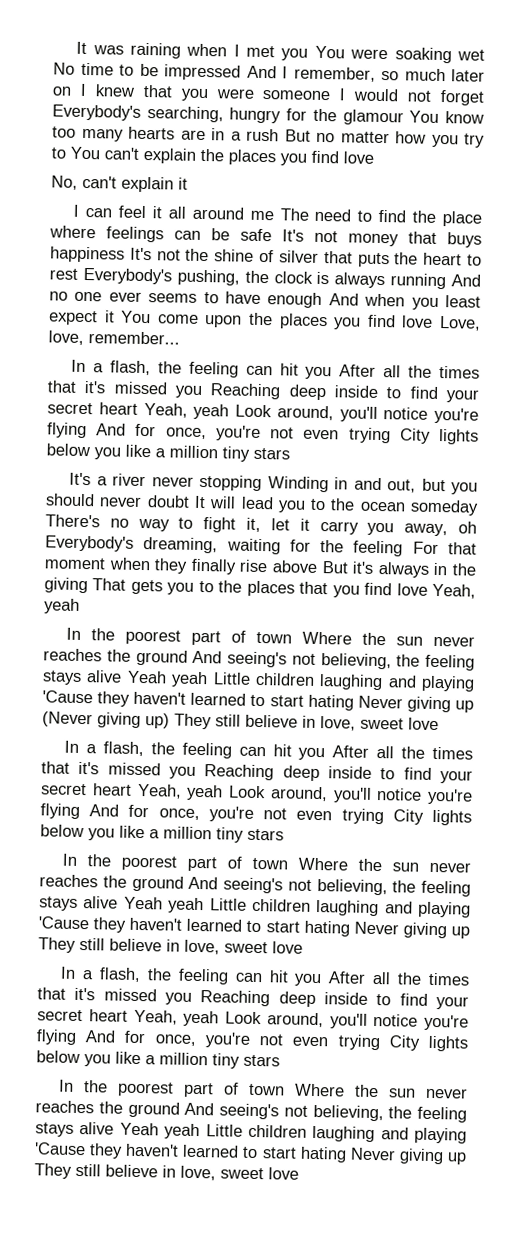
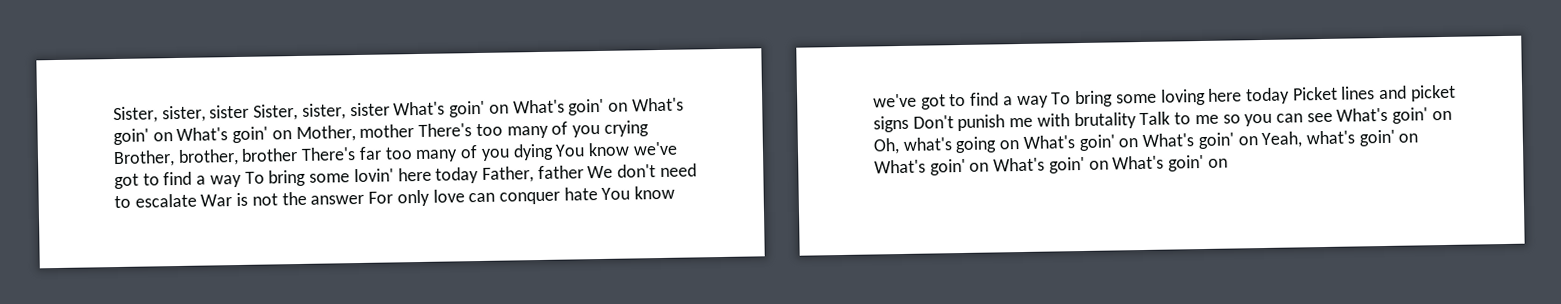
[76,41,485,64] [53,62,485,82] [52,83,485,106] [52,104,485,126] [52,126,485,148] [51,146,374,166] [51,175,188,193] [73,204,482,227] [49,225,482,248] [50,246,482,268] [49,267,481,290] [49,291,481,310] [48,310,482,331] [48,330,180,345] [71,359,480,380] [47,380,479,403] [47,402,479,424] [47,422,480,445] [46,443,290,462] [69,472,478,495] [45,493,480,516] [45,514,477,537] [45,535,477,557] [44,557,477,578] [44,577,476,599] [44,598,80,614] [66,627,476,647] [43,648,475,671] [42,670,475,692] [42,690,474,713] [42,711,439,731] [64,740,473,761] [41,761,473,784] [41,783,473,805] [40,803,473,826] [40,824,284,843] [62,853,472,873] [39,874,471,897] [39,896,471,918] [38,916,470,939] [38,937,303,955] [60,966,470,987] [37,987,469,1010] [37,1009,469,1031] [36,1029,469,1052] [36,1050,280,1069] [58,1079,469,1099] [35,1100,467,1123] [35,1122,467,1144] [34,1142,467,1165] [34,1163,299,1181] It was raining when I met you You were soaking wet No time to be impressed And I remember, so much later on I knew that you were someone I would not forget Everybody's searching, hungry for the glamour You know too many hearts are in a rush But no matter how you try to You can't explain the places you find love // No, can't explain it // I can feel it all around me The need to find the place where feelings can be safe It's not money that buys happiness It's not the shine of silver that puts the heart to rest Everybody's pushing, the clock is always running And no one ever seems to have enough And when you least expect it You come upon the places you find love Love, love, remember... // In a flash, the feeling can hit you After all the times that it's missed you Reaching deep inside to find your secret heart Yeah, yeah Look around, you'll notice you're flying And for once, you're not even trying City lights below you like a million tiny stars // It's a river never stopping Winding in and out, but you should never doubt It will lead you to the ocean someday There's no way to fight it, let it carry you away, oh Everybody's dreaming, waiting for the feeling For that moment when they finally rise above But it's always in the giving That gets you to the places that you find love Yeah, yeah // In the poorest part of town Where the sun never reaches the ground And seeing's not believing, the feeling stays alive Yeah yeah Little children laughing and playing 'Cause they haven't learned to start hating Never giving up (Never giving up) They still believe in love, sweet love // In a flash, the feeling can hit you After all the times that it's missed you Reaching deep inside to find your secret heart Yeah, yeah Look around, you'll notice you're flying And for once, you're not even trying City lights below you like a million tiny stars // In the poorest part of town Where the sun never reaches the ground And seeing's not believing, the feeling stays alive Yeah yeah Little children laughing and playing 'Cause they haven't learned to start hating Never giving up They still believe in love, sweet love // In a flash, the feeling can hit you After all the times that it's missed you Reaching deep inside to find your secret heart Yeah, yeah Look around, you'll notice you're flying And for once, you're not even trying City lights below you like a million tiny stars // In the poorest part of town Where the sun never reaches the ground And seeing's not believing, the feeling stays alive Yeah yeah Little children laughing and playing 'Cause they haven't learned to start hating Never giving up They still believe in love, sweet love -> [113,97,684,124] [113,120,649,146] [113,141,678,168] [114,163,697,190] [114,185,676,209] [873,84,1456,110] [873,107,1452,133] [873,129,1419,155] [874,154,1228,176] Sister, sister, sister Sister, sister, sister What's goin' on What's goin' on What's goin' on What's goin' on Mother, mother There's too many of you crying Brother, brother, brother There's far too many of you dying You know we've got to find a way To bring some lovin' here today Father, father We don't need to escalate War is not the answer For only love can conquer hate You know we've got to find a way To bring some loving here today Picket lines and picket signs Don't punish me with brutality Talk to me so you can see What's goin' on Oh, what's going on What's goin' on What's goin' on Yeah, what's goin' on What's goin' on What's goin' on What's goin' on

